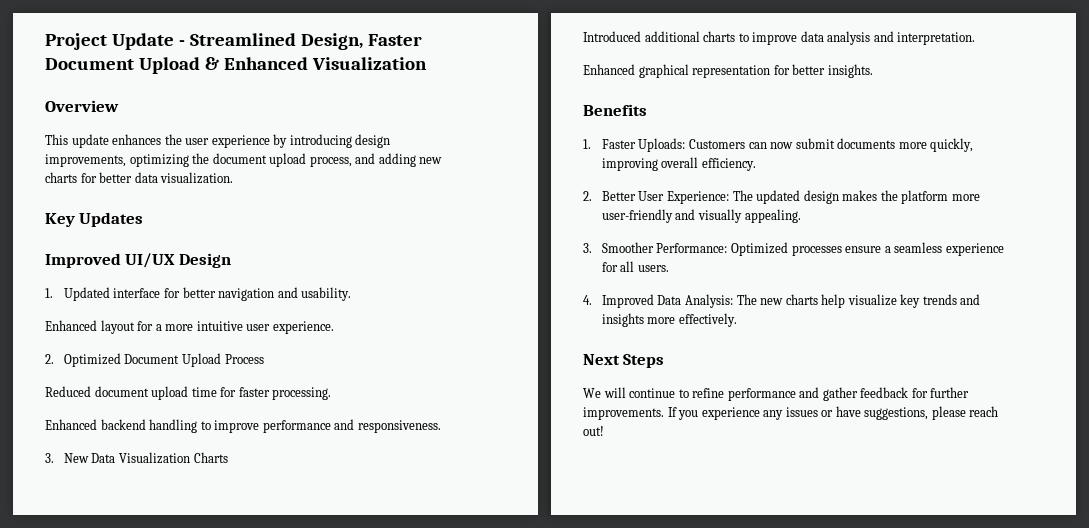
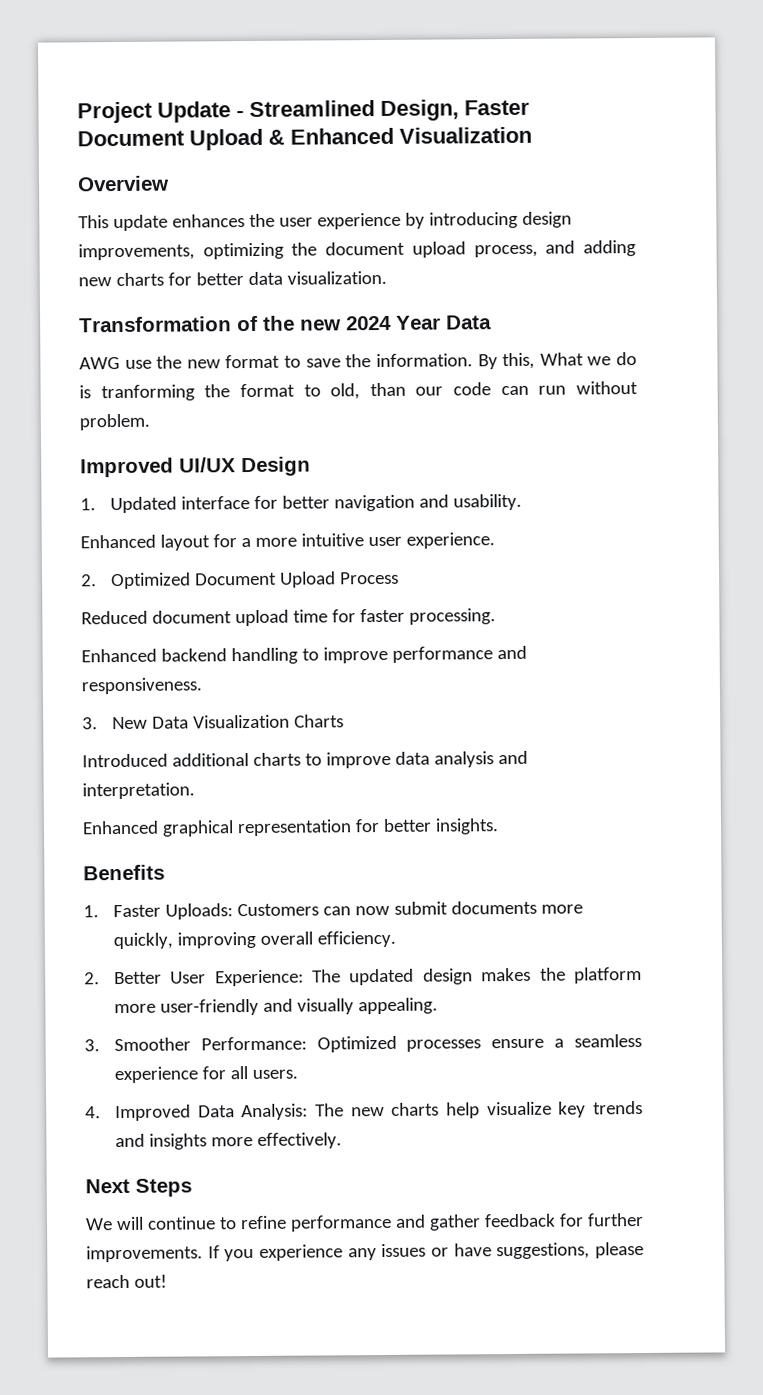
[45,212,144,227] Key Updates -> [79,315,492,333] [79,352,638,370] [79,381,638,402] [79,413,150,431] Transformation of the new 2024 Year Data // AWG use the new format to save the information. By this, What we do is tranforming the format to old, than our code can run without problem.

